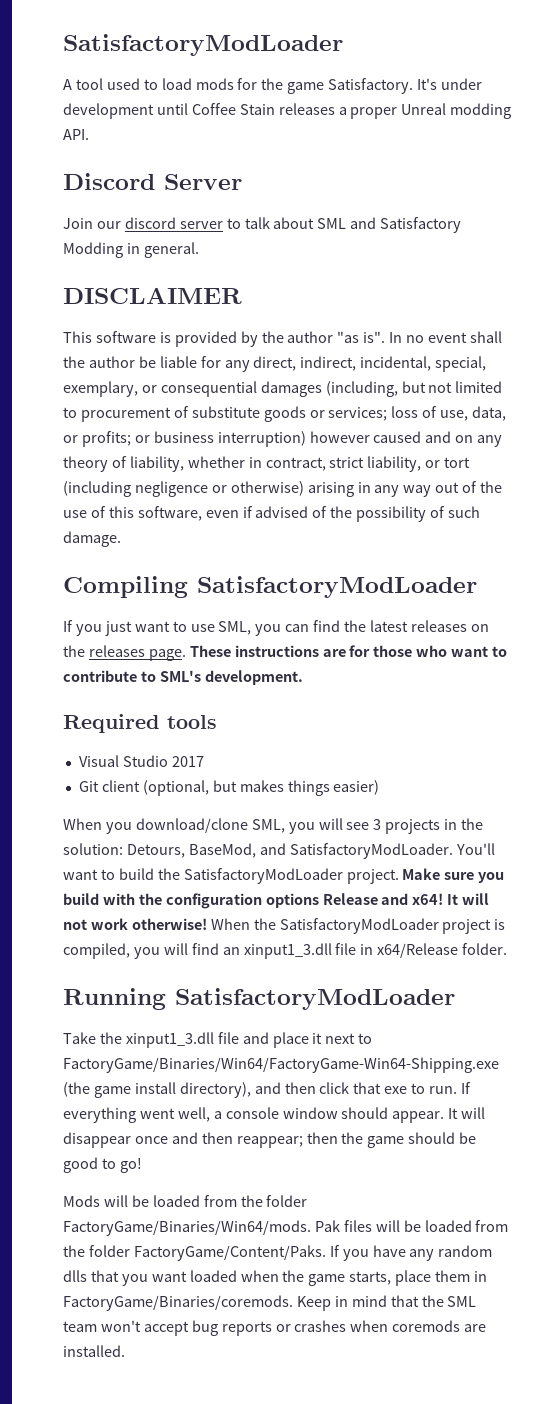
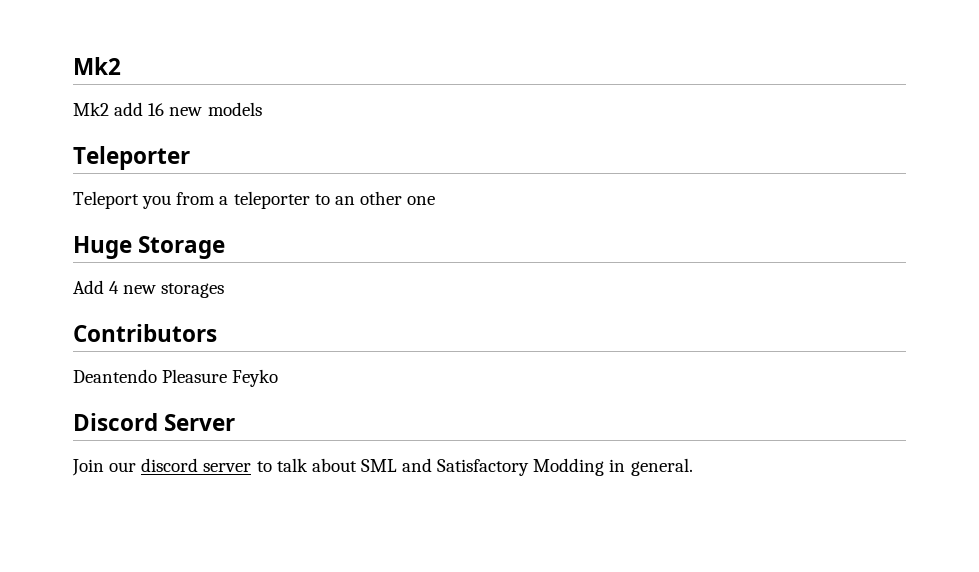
[63,34,343,56] [63,78,483,94] [63,103,512,119] [63,129,89,140] SatisfactoryModLoader // A tool used to load mods for the game Satisfactory. It's under development until Coffee Stain releases a proper Unreal modding API. -> [73,57,121,75] [73,102,262,116] [73,146,190,170] [73,191,436,209] [73,236,226,259] [73,280,225,298] [73,324,217,342] [73,369,279,387] Mk2 // Mk2 add 16 new models // Teleporter // Teleport you from a teleporter to an other one // Huge Storage // Add 4 new storages // Contributors // Deantendo Pleasure Feyko
[63,287,242,304] [63,331,502,347] [63,356,487,372] [63,381,503,397] [63,406,507,422] [63,431,503,447] [63,456,471,472] [63,481,503,497] [63,506,481,522] [63,531,121,547] [63,576,477,598] [63,620,489,636] [63,645,508,661] [63,670,303,685] [63,714,217,733] [78,755,204,767] [78,780,380,796] [63,818,484,834] [63,843,495,859] [63,868,505,884] [63,893,490,909] [63,918,506,934] [63,943,508,959] [63,988,455,1010] [63,1032,373,1048] [63,1057,499,1073] [63,1082,472,1098] [63,1107,486,1123] [63,1132,477,1148] [63,1157,142,1173] [63,1195,308,1207] [63,1220,509,1236] [63,1245,493,1261] [63,1270,488,1286] [63,1295,477,1311] [63,1320,487,1336] [63,1345,125,1357] // DISCLAIMER // This software is provided by the author "as is". In no event shall the author be liable for any direct, indirect, incidental, special, exemplary, or consequential damages (including, but not limited to procurement of substitute goods or services; loss of use, data, or profits; or business interruption) however caused and on any theory of liability, whether in contract, strict liability, or tort (including negligence or otherwise) arising in any way out of the use of this software, even if advised of the possibility of such damage. // Compiling SatisfactoryModLoader // If you just want to use SML, you can find the latest releases on the releases page. These instructions are for those who want to contribute to SML's development. // Required tools // Visual Studio 2017 // Git client (optional, but makes things easier) // When you download/clone SML, you will see 3 projects in the solution: Detours, BaseMod, and SatisfactoryModLoader. You'll want to build the SatisfactoryModLoader project. Make sure you build with the configuration options Release and x64! It will not work otherwise! When the SatisfactoryModLoader project is compiled, you will find an xinput1_3.dll file in x64/Release folder. // Running SatisfactoryModLoader // Take the xinput1_3.dll file and place it next to FactoryGame/Binaries/Win64/FactoryGame-Win64-Shipping.exe (the game install directory), and then click that exe to run. If everything went well, a console window should appear. It will disappear once and then reappear; then the game should be good to go! // Mods will be loaded from the folder FactoryGame/Binaries/Win64/mods. Pak files will be loaded from the folder FactoryGame/Content/Paks. If you have any random dlls that you want loaded when the game starts, place them in FactoryGame/Binaries/coremods. Keep in mind that the SML team won't accept bug reports or crashes when coremods are installed. -> (693, 467) none

